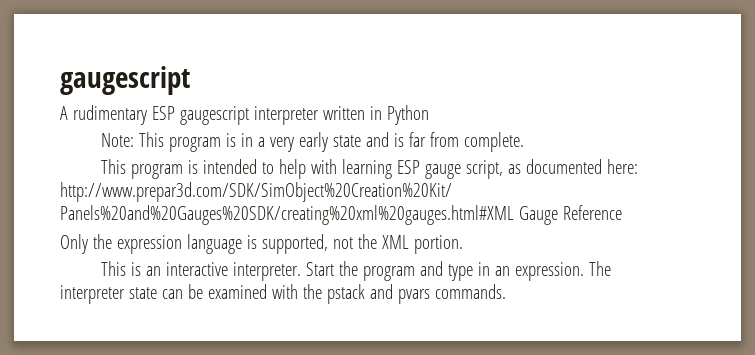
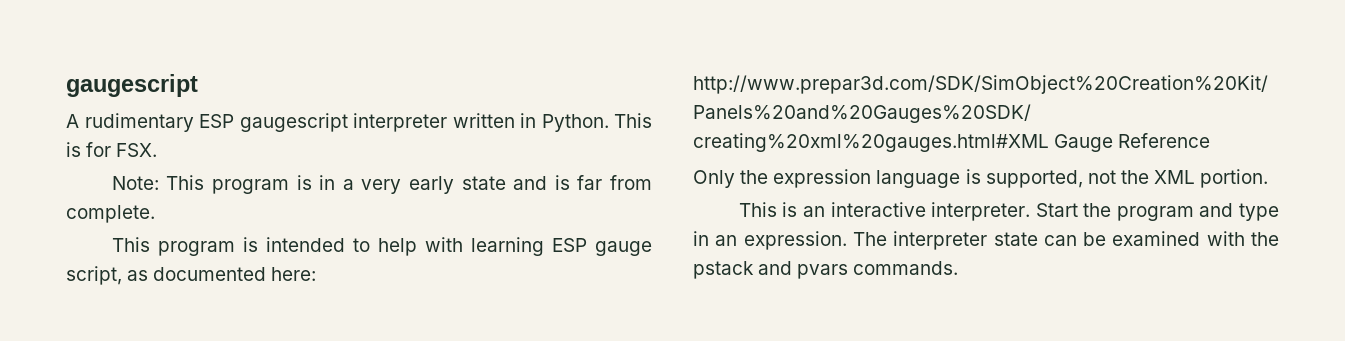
[386,105,429,125] Python -> [541,113,652,132] [66,142,158,157] Python. This is for FSX.

